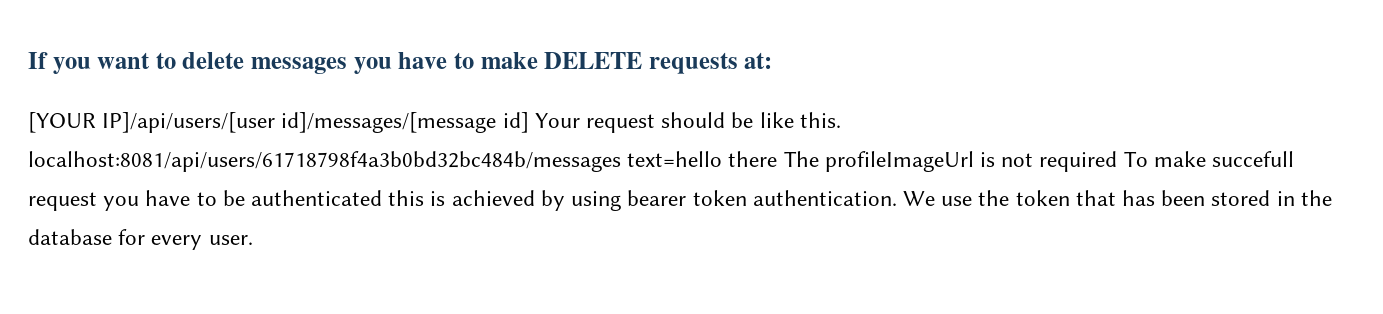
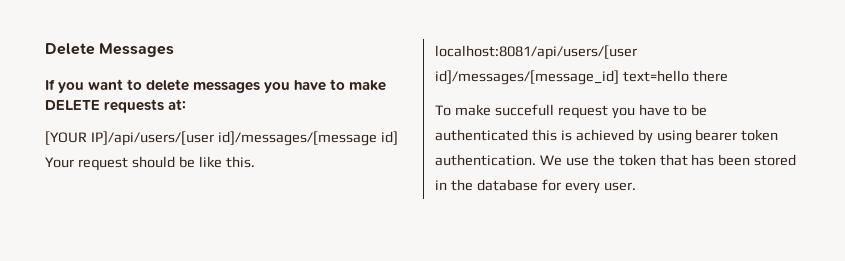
(28, 60) none -> [45,43,175,57] Delete Messages //
[28,151,621,172] localhost:8081/api/users/61718798f4a3b0bd32bc484b/messages -> [435,45,637,60] [435,70,619,85] localhost:8081/api/users/[user id]/messages/[message_id]
[783,151,1118,172] The profileImageUrl is not required -> (728, 76) //

